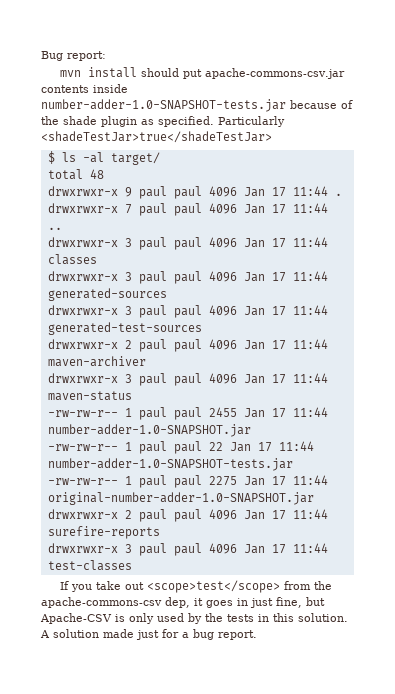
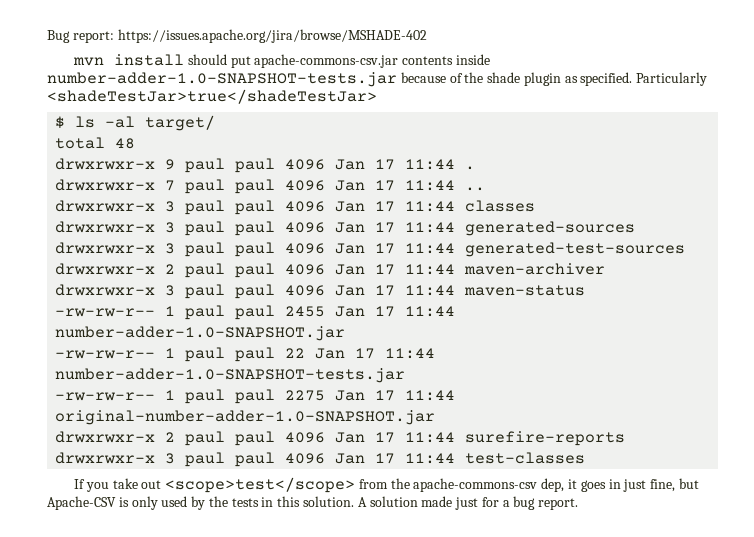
(106, 56) none -> [117,29,427,43] https://issues.apache.org/jira/browse/MSHADE-402

